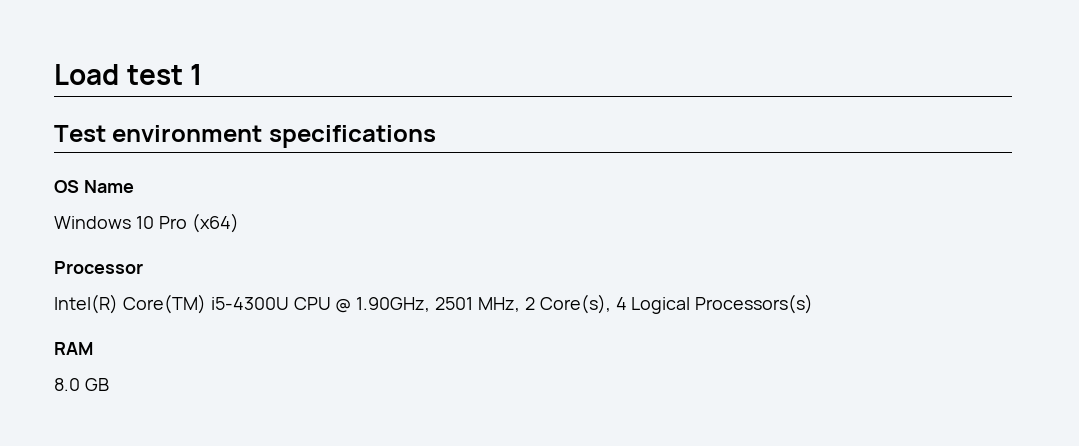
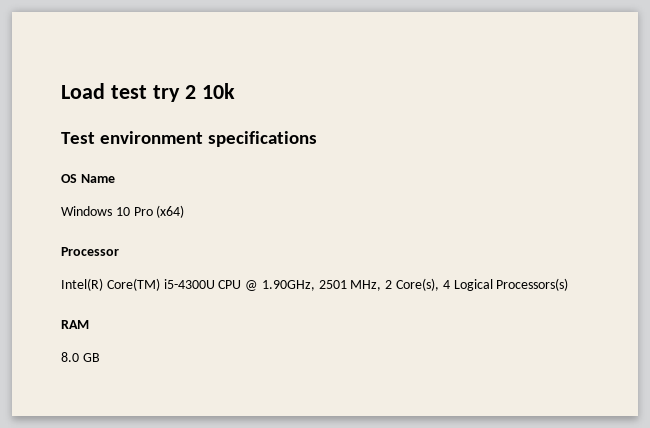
[190,64,203,85] 1 -> [152,83,235,102] try 2 10k

